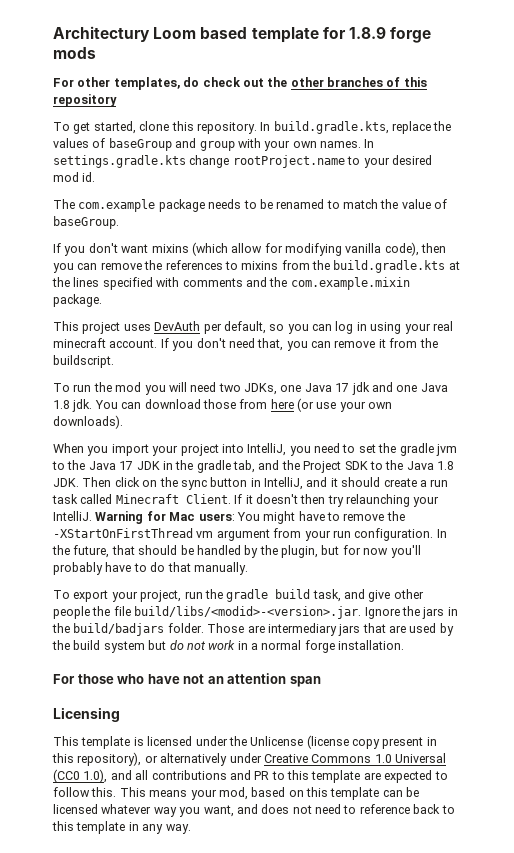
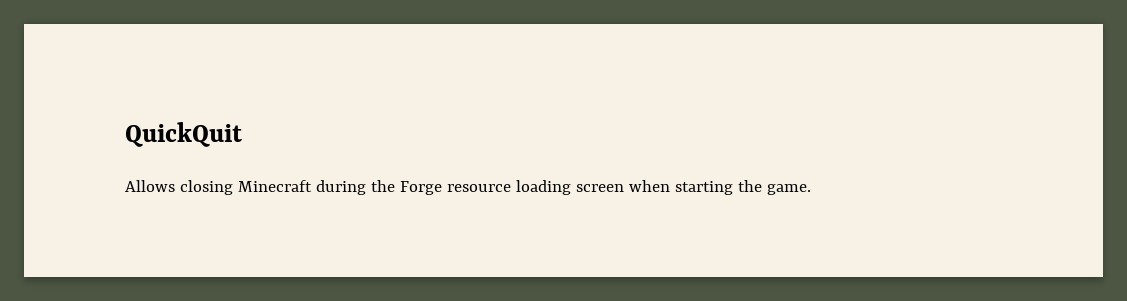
[53,26,432,43] [53,47,96,59] [53,77,427,90] [53,94,117,107] [53,121,452,134] [53,138,375,151] [53,155,432,168] [53,172,96,182] [53,199,448,212] [53,216,119,229] [53,242,447,256] [53,260,460,273] [52,277,410,290] [53,294,102,307] [53,321,453,334] [53,338,438,351] [53,355,114,368] [53,382,448,395] [53,398,393,412] [53,415,123,429] [53,443,457,456] [52,460,454,473] [53,477,449,490] [52,494,440,507] [53,511,405,524] [53,528,447,541] [52,545,421,558] [53,562,248,575] [53,589,424,602] [53,606,458,619] [52,623,454,636] [52,640,405,653] [53,673,321,687] [53,707,120,722] [53,735,437,749] [52,752,446,766] [53,769,448,783] [53,787,420,800] [53,804,455,817] [52,821,191,834] Architectury Loom based template for 1.8.9 forge mods // For other templates, do check out the other branches of this repository // To get started, clone this repository. In build.gradle.kts, replace the values of baseGroup and group with your own names. In settings.gradle.kts change rootProject.name to your desired mod id. // The com.example package needs to be renamed to match the value of baseGroup. // If you don't want mixins (which allow for modifying vanilla code), then you can remove the references to mixins from the build.gradle.kts at the lines specified with comments and the com.example.mixin package. // This project uses DevAuth per default, so you can log in using your real minecraft account. If you don't need that, you can remove it from the buildscript. // To run the mod you will need two JDKs, one Java 17 jdk and one Java 1.8 jdk. You can download those from here (or use your own downloads). // When you import your project into IntelliJ, you need to set the gradle jvm to the Java 17 JDK in the gradle tab, and the Project SDK to the Java 1.8 JDK. Then click on the sync button in IntelliJ, and it should create a run task called Minecraft Client. If it doesn't then try relaunching your IntelliJ. Warning for Mac users: You might have to remove the -XStartOnFirstThread vm argument from your run configuration. In the future, that should be handled by the plugin, but for now you'll probably have to do that manually. // To export your project, run the gradle build task, and give other people the file build/libs/<modid>-<version>.jar. Ignore the jars in the build/badjars folder. Those are intermediary jars that are used by the build system but do not work in a normal forge installation. // For those who have not an attention span // Licensing // This template is licensed under the Unlicense (license copy present in this repository), or alternatively under Creative Commons 1.0 Universal (CC0 1.0), and all contributions and PR to this template are expected to follow this. This means your mod, based on this template can be licensed whatever way you want, and does not need to reference back to this template in any way. -> [125,122,242,147] [125,180,811,195] QuickQuit // Allows closing Minecraft during the Forge resource loading screen when starting the game.

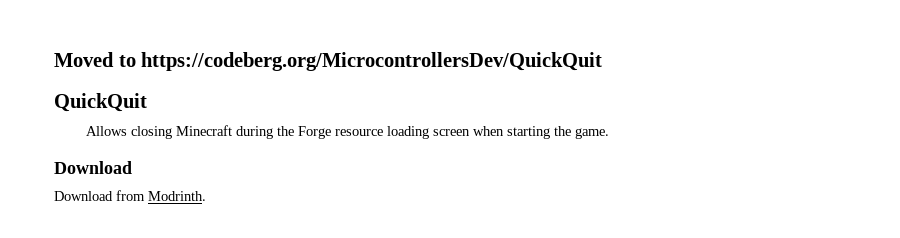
(125, 134) none -> [54,52,603,71] Moved to https://codeberg.org/MicrocontrollersDev/QuickQuit //
(811, 189) none -> [54,161,132,174] [54,190,206,201] // Download // Download from Modrinth.

